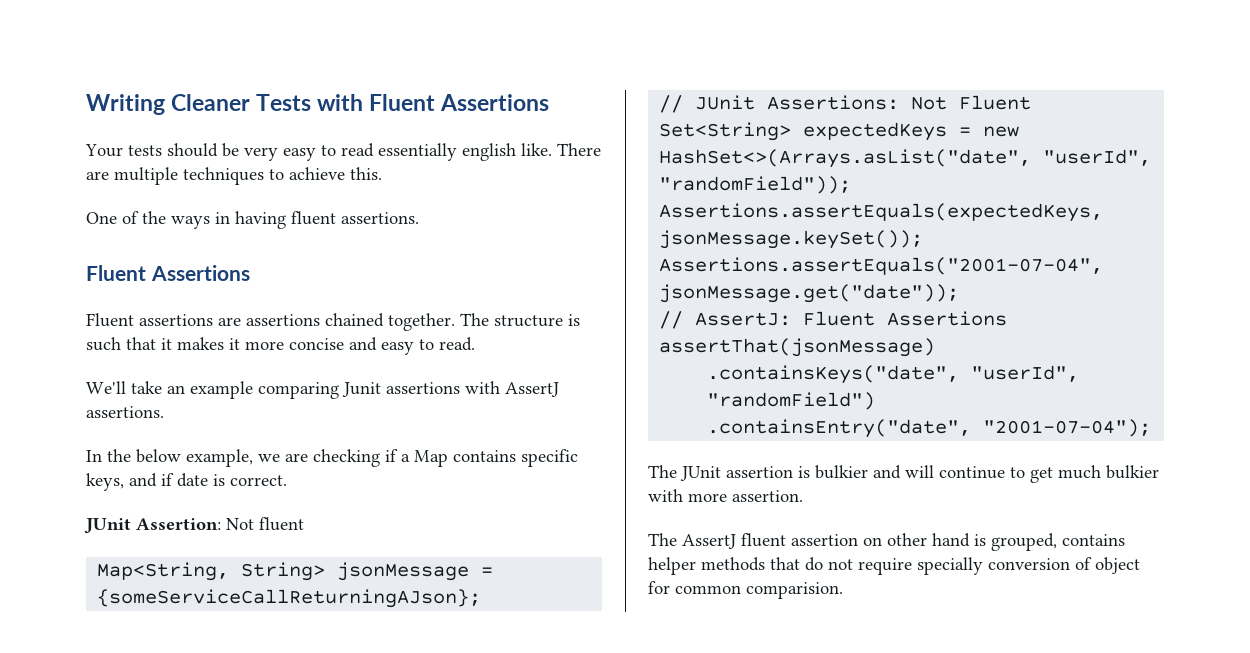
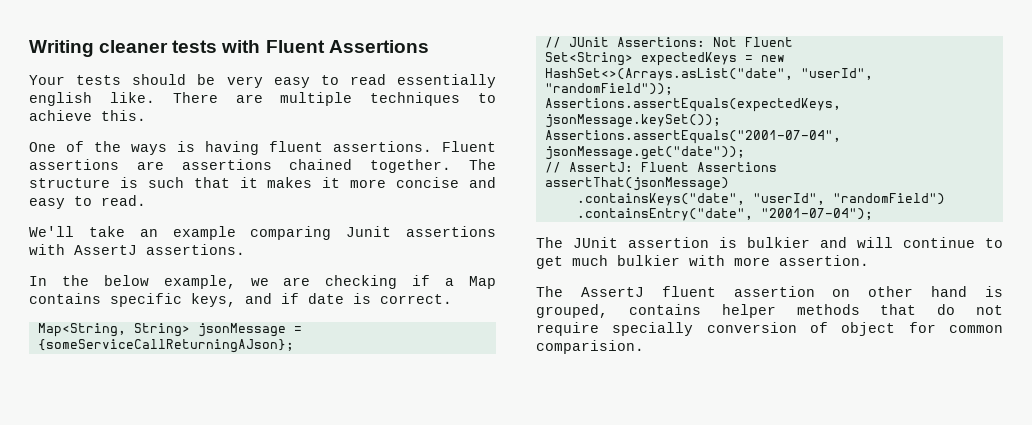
[171,94,312,111] Cleaner Tests -> [99,40,218,53] cleaner tests
[215,212,230,224] in -> [177,141,195,152] is
[86,265,250,281] // Fluent Assertions // -> (432, 146) none
[84,517,304,534] // JUnit Assertion: Not fluent -> (452, 299) none

